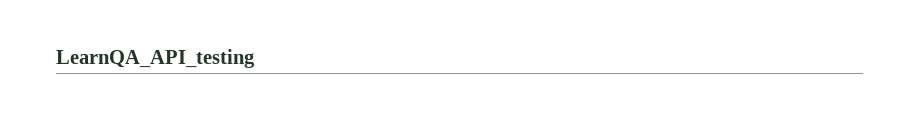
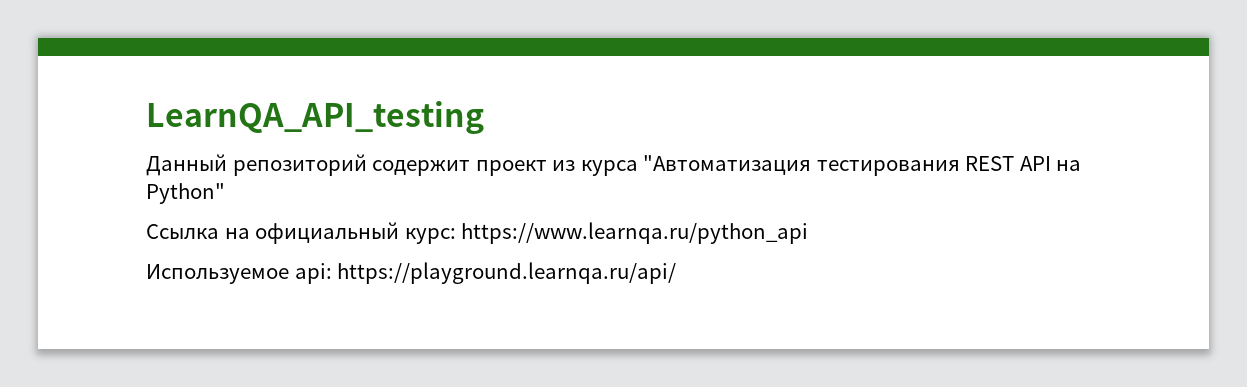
(255, 58) none -> [146,154,1082,176] [146,183,225,204] [146,222,809,244] [146,262,677,284] // Данный репозиторий содержит проект из курса "Автоматизация тестирования REST API на Python" // Ссылка на официальный курс: https://www.learnqa.ru/python_api // Используемое api: https://playground.learnqa.ru/api/

